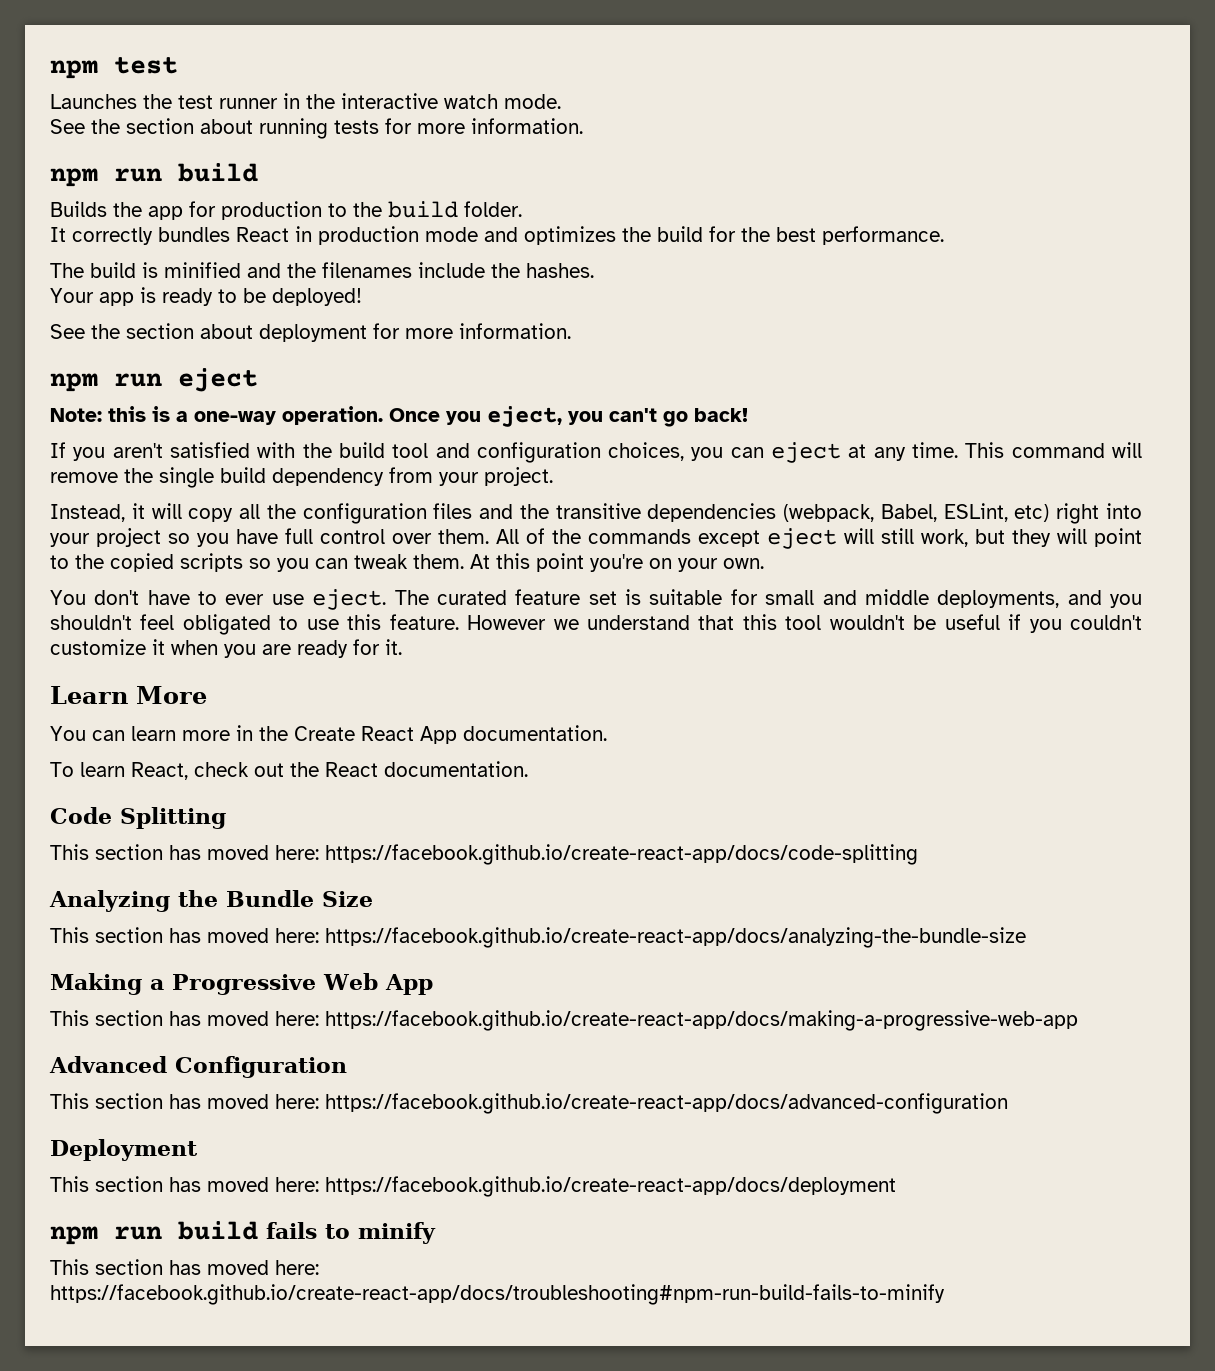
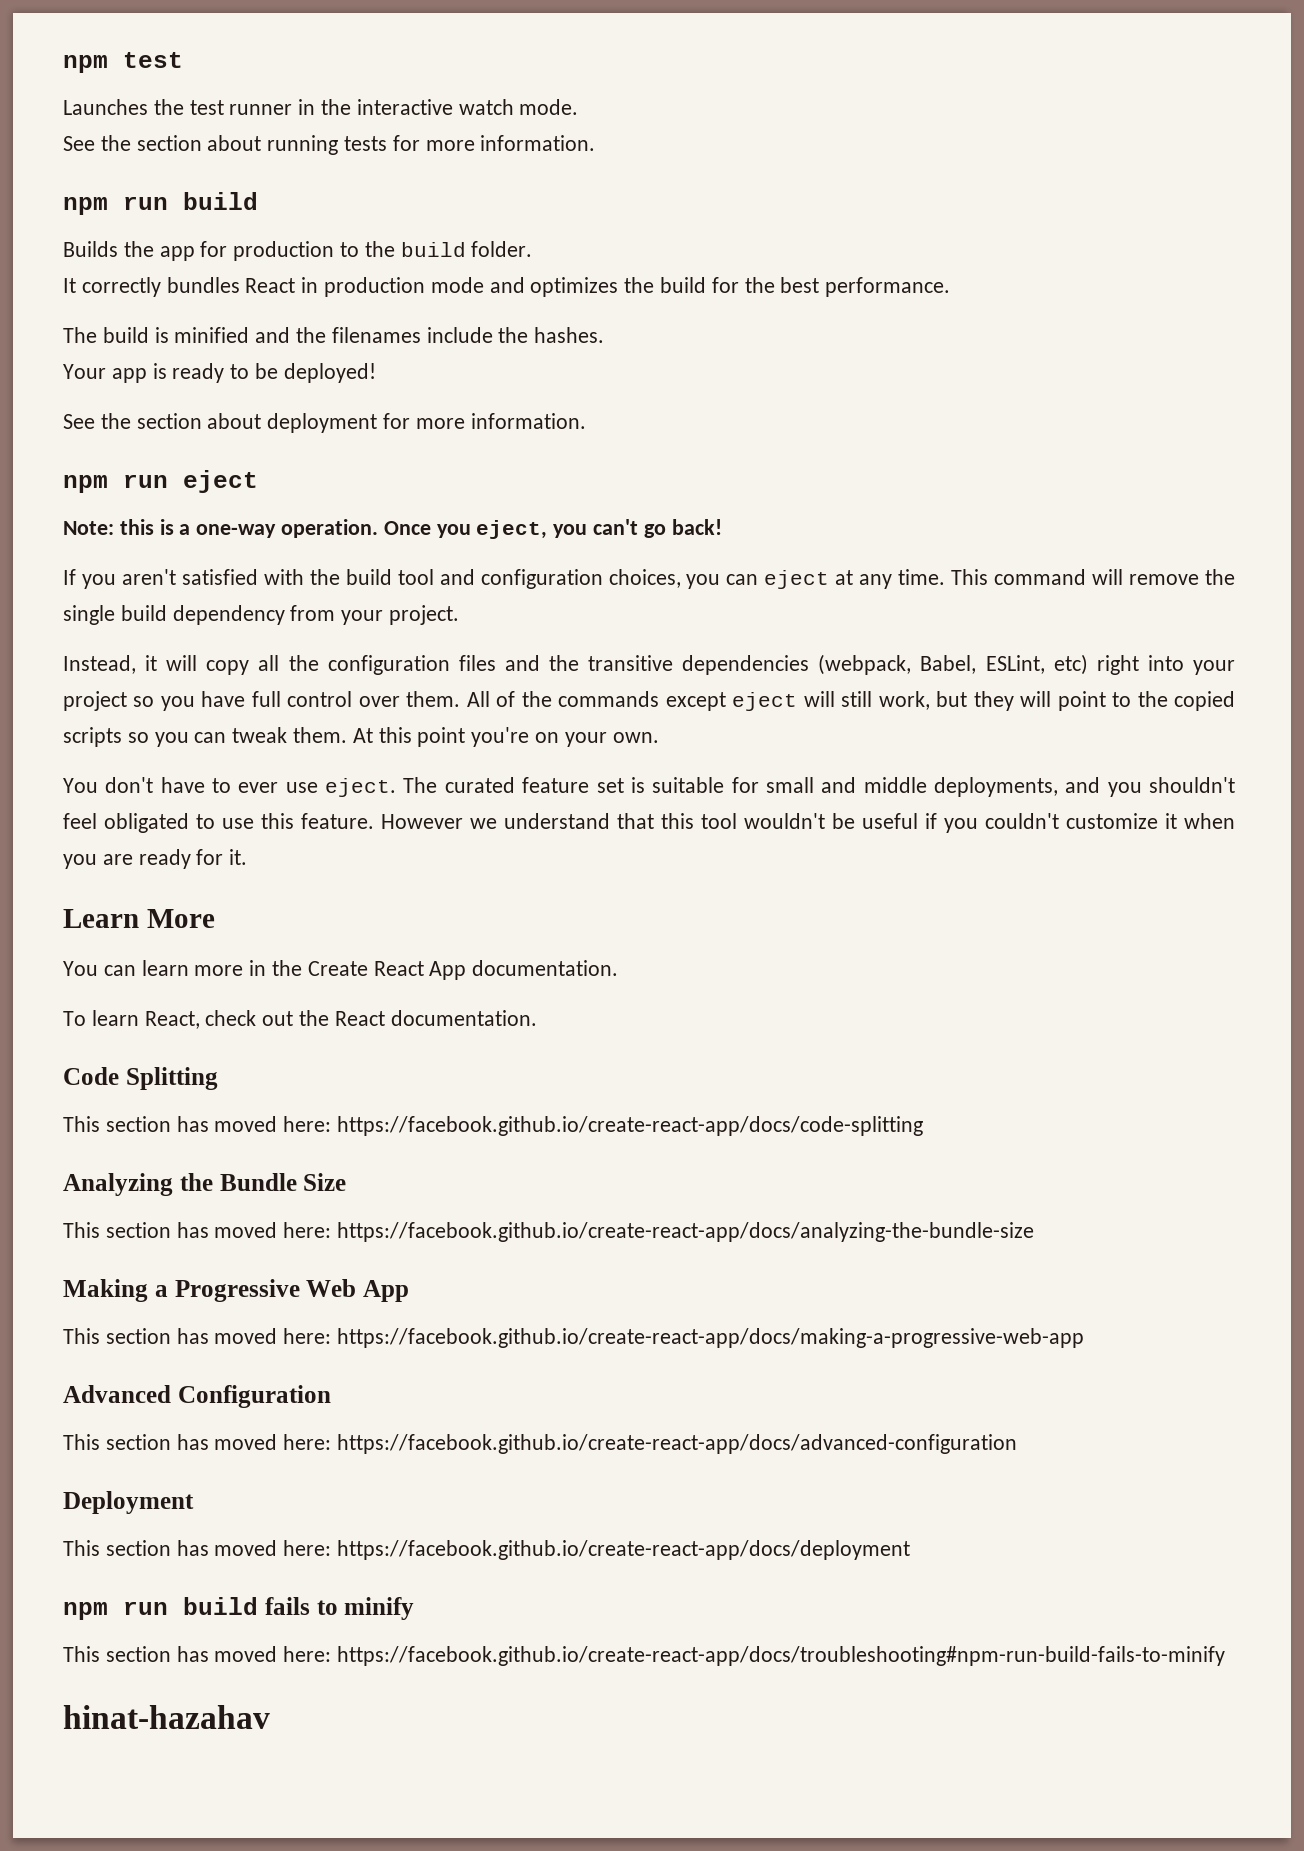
(945, 1294) none -> [63,1705,270,1729] // hinat-hazahav

